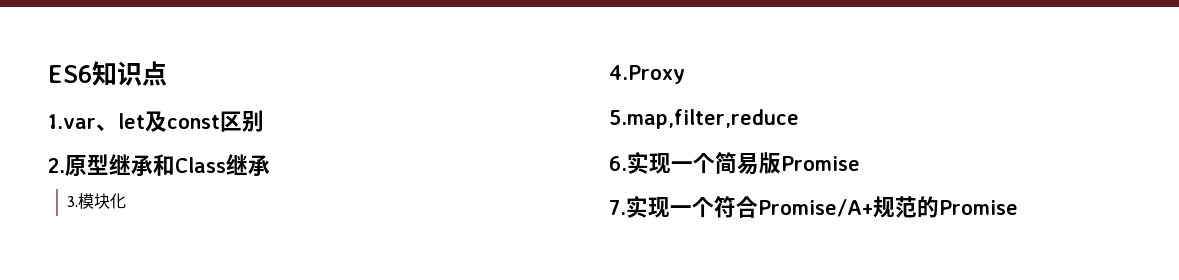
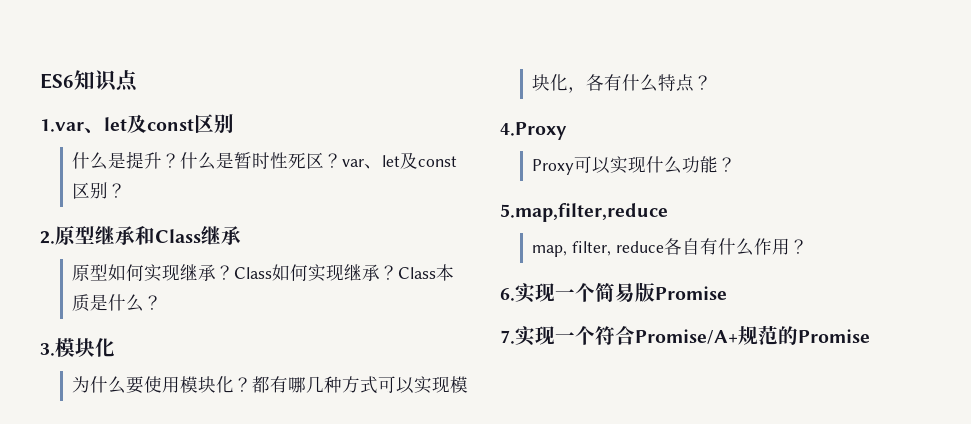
(264, 121) none -> [72,151,458,170] [72,182,127,199] // 什么是提升？什么是暂时性死区？var、let及const区别？
[67,193,127,209] [609,65,685,84] [609,109,799,129] 3.模块化 // 4.Proxy // 5.map,filter,reduce -> [72,264,455,282] [72,294,163,312] [40,338,115,357] [72,376,469,394] [532,74,713,93] [500,122,567,140] [532,156,737,175] [500,203,668,222] [532,238,808,257] 原型如何实现继承？Class如何实现继承？Class本质是什么？ // 3.模块化 // 为什么要使用模块化？都有哪几种方式可以实现模块化，各有什么特点？ // 4.Proxy // Proxy可以实现什么功能？ // 5.map,filter,reduce // map, filter, reduce各自有什么作用？

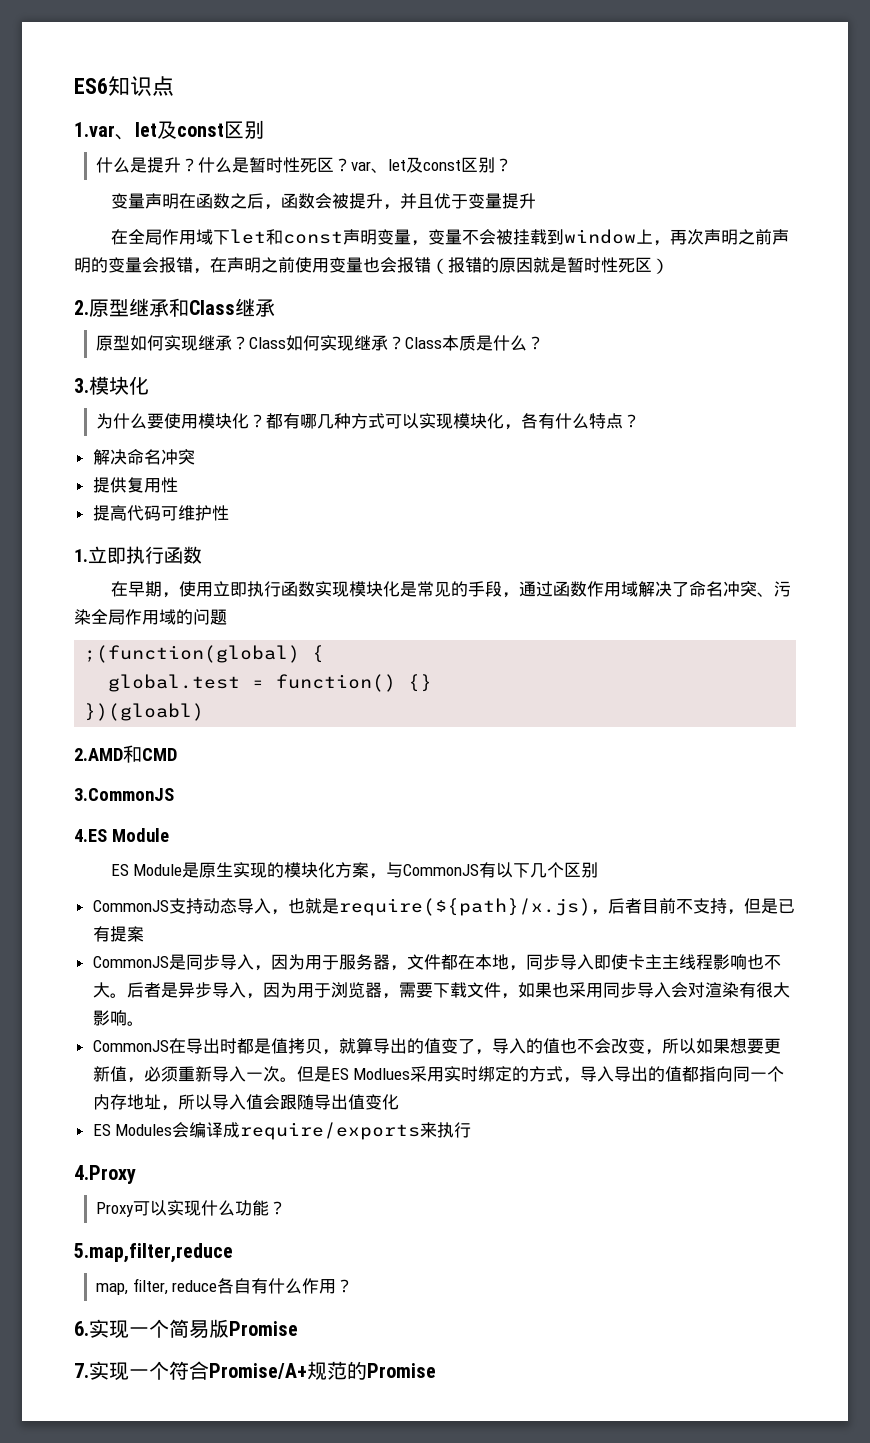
(127, 190) none -> [110,193,536,210] [110,229,789,246] [74,257,669,274] // 变量声明在函数之后，函数会被提升，并且优于变量提升 // 在全局作用域下let和const声明变量，变量不会被挂载到window上，再次声明之前声明的变量会报错，在声明之前使用变量也会报错（报错的原因就是暂时性死区）
(713, 82) none -> [92,449,195,465] [92,477,178,493] [92,505,229,521] [74,546,202,564] [110,581,791,598] [74,609,227,625] [84,645,325,663] [108,674,433,692] [84,703,205,721] [74,745,177,763] [74,788,174,801] [74,828,169,842] [110,862,599,879] [92,898,795,916] [92,926,144,942] [92,954,781,971] [92,982,790,999] [92,1010,144,1026] [92,1038,781,1055] [92,1066,785,1083] [92,1094,399,1111] [92,1122,472,1140] // 解决命名冲突 // 提供复用性 // 提高代码可维护性 // 1.立即执行函数 // 在早期，使用立即执行函数实现模块化是常见的手段，通过函数作用域解决了命名冲突、污染全局作用域的问题 // ;(function(global) { // global.test = function() {} // })(gloabl) // 2.AMD和CMD // 3.CommonJS // 4.ES Module // ES Module是原生实现的模块化方案，与CommonJS有以下几个区别 // CommonJS支持动态导入，也就是require(${path}/x.js)，后者目前不支持，但是已有提案 // CommonJS是同步导入，因为用于服务器，文件都在本地，同步导入即使卡主主线程影响也不大。后者是异步导入，因为用于浏览器，需要下载文件，如果也采用同步导入会对渲染有很大影响。 // CommonJS在导出时都是值拷贝，就算导出的值变了，导入的值也不会改变，所以如果想要更新值，必须重新导入一次。但是ES Modlues采用实时绑定的方式，导入导出的值都指向同一个内存地址，所以导入值会跟随导出值变化 // ES Modules会编译成require/exports来执行

